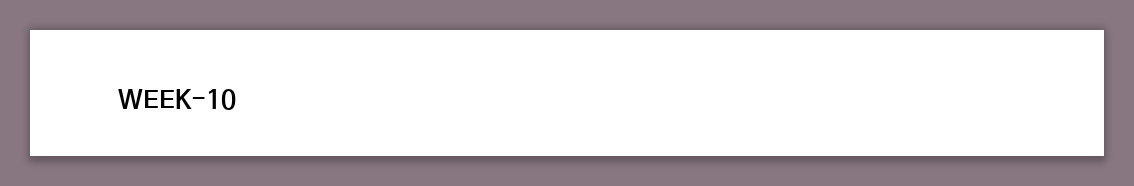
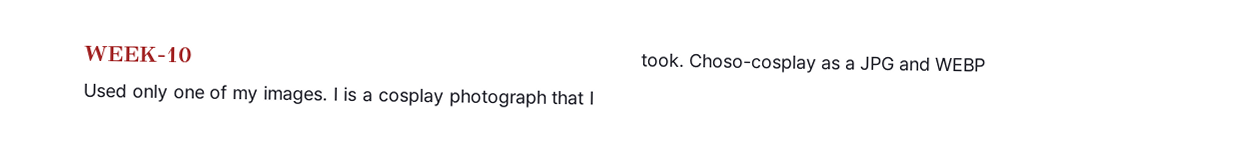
(236, 99) none -> [83,82,595,108] [641,52,986,73] // Used only one of my images. I is a cosplay photograph that I took. Choso-cosplay as a JPG and WEBP

